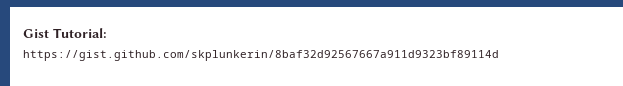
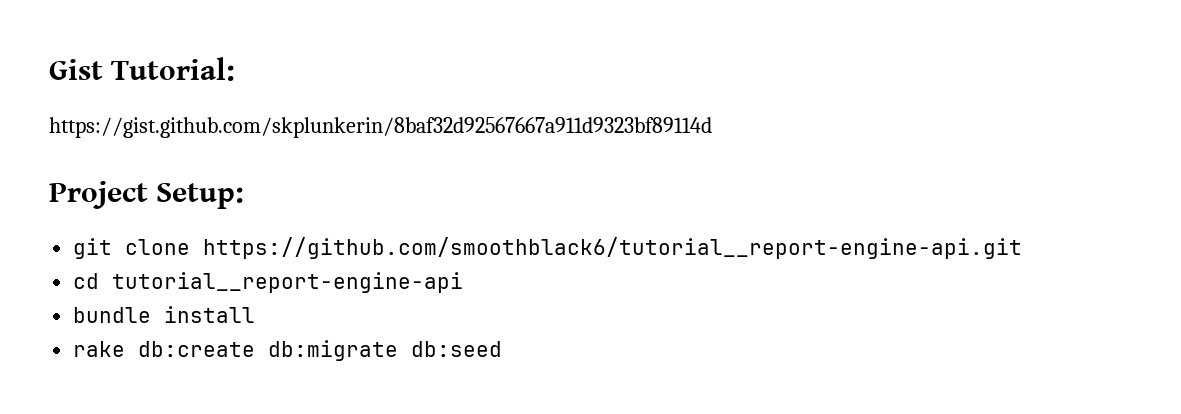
(499, 55) none -> [49,181,245,209] [73,237,1023,259] [73,272,464,293] [73,306,256,323] [73,340,503,361] // Project Setup: // git clone https://github.com/smoothblack6/tutorial__report-engine-api.git // cd tutorial__report-engine-api // bundle install // rake db:create db:migrate db:seed

